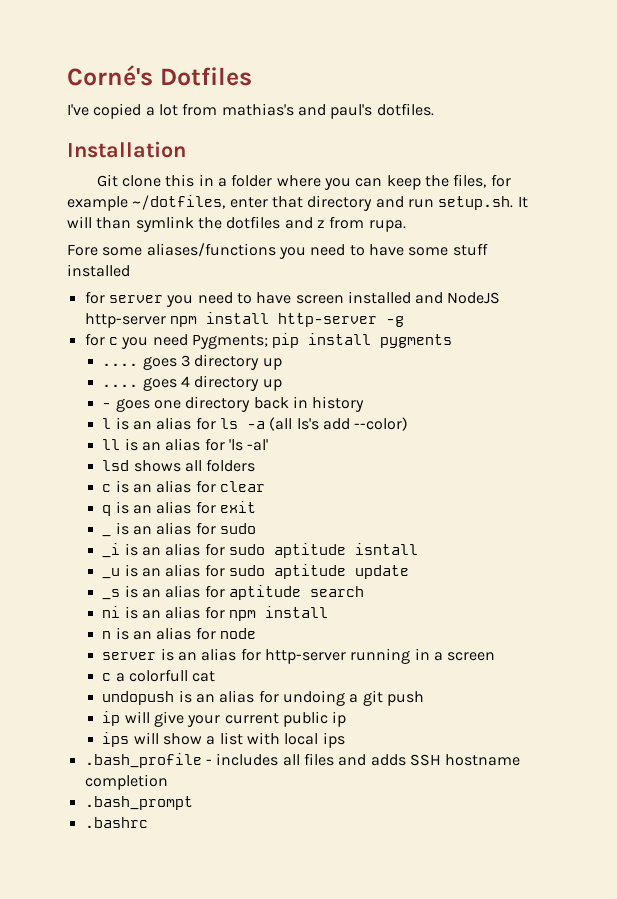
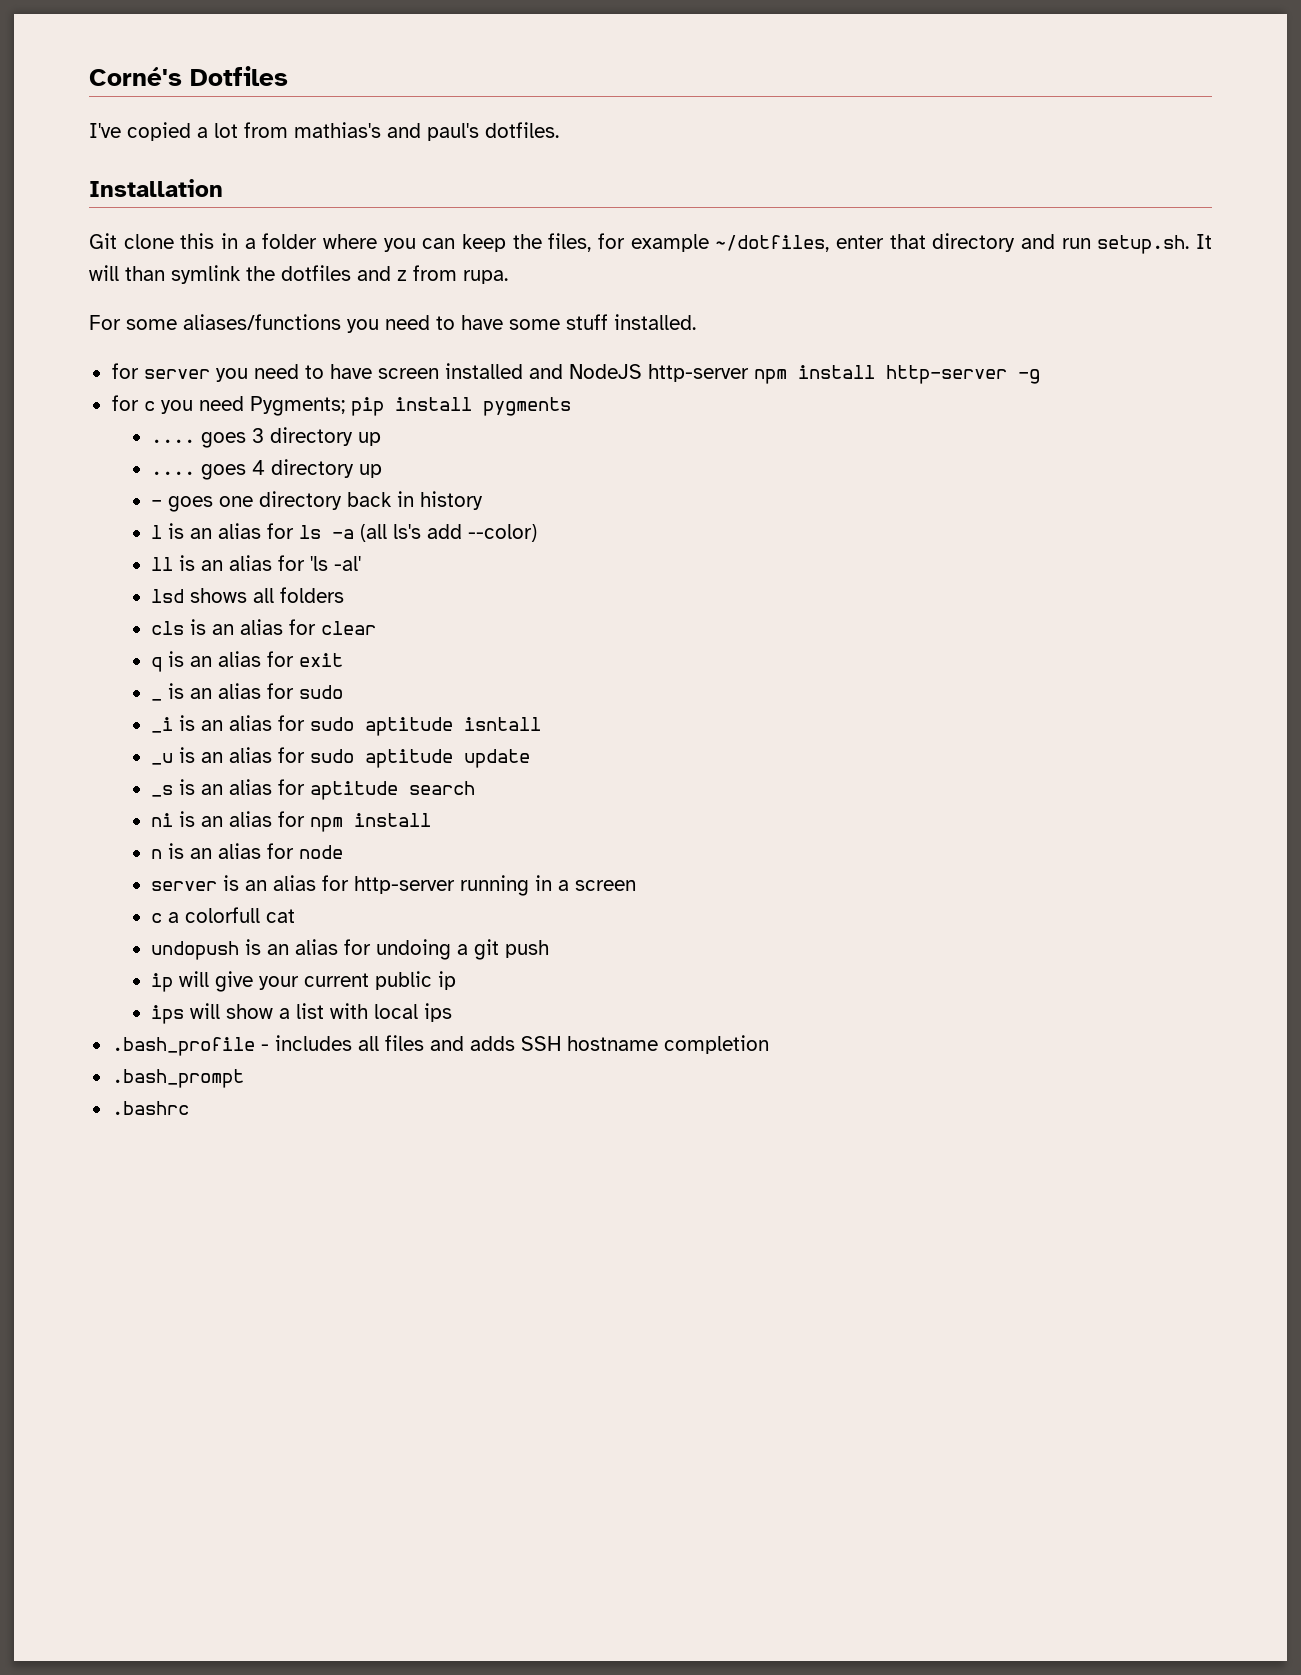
[67,244,98,256] Fore -> [89,315,121,330] For
[67,264,130,277] installed -> [614,314,696,330] installed.
[102,484,112,492] c -> [150,621,184,635] cls

